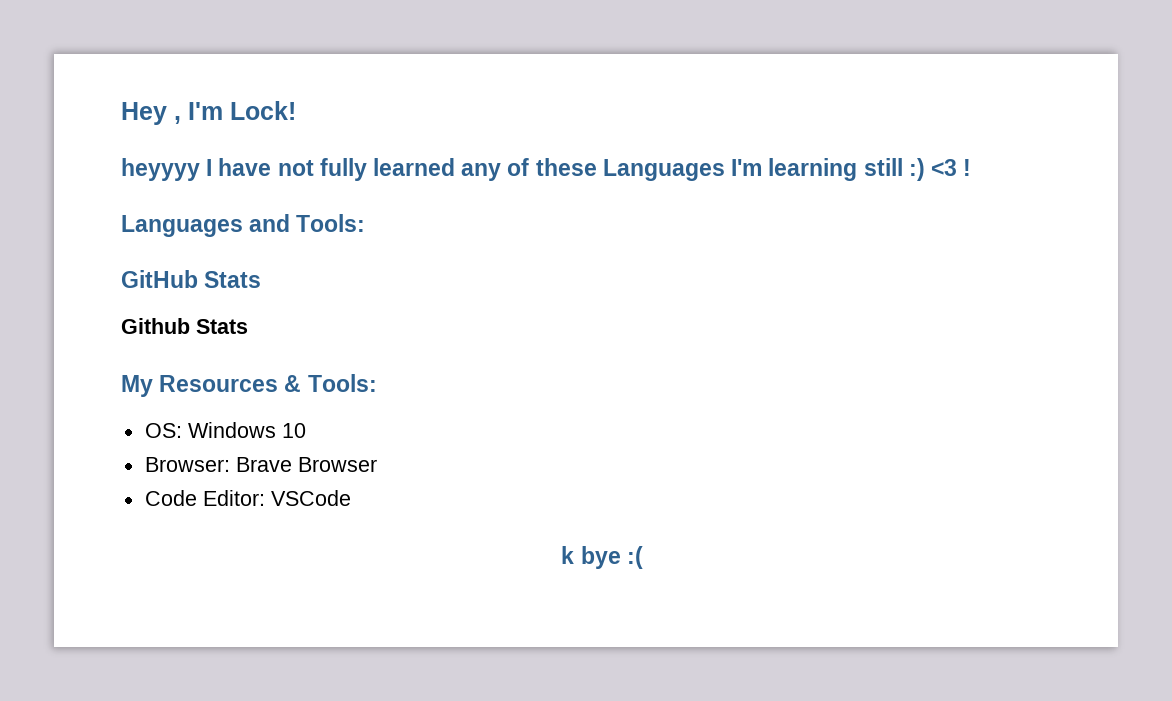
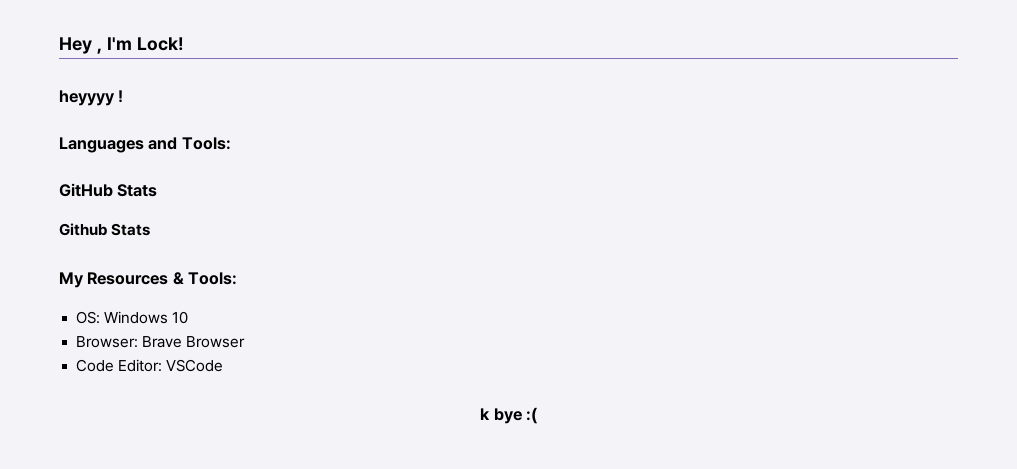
[206,158,957,181] I have not fully learned any of these Languages I'm learning still :) <3 -> (115, 98) none

